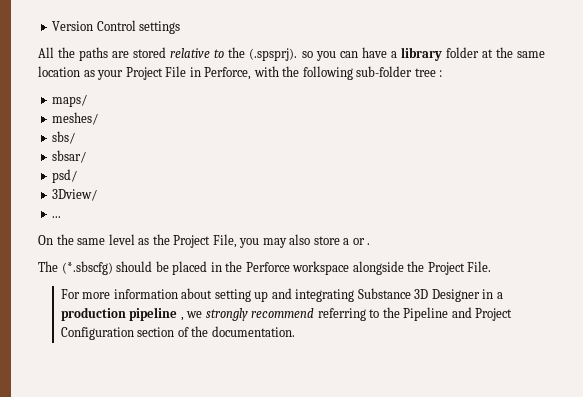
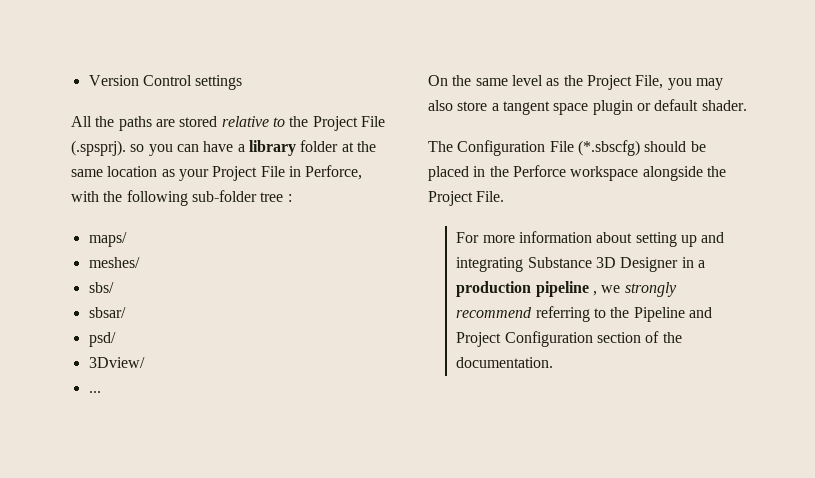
(246, 52) none -> [312,116,385,131] Project File
[352,238,371,245] or . -> [502,99,747,115] tangent space plugin or default shader.
(58, 266) none -> [457,140,574,156] Configuration File

